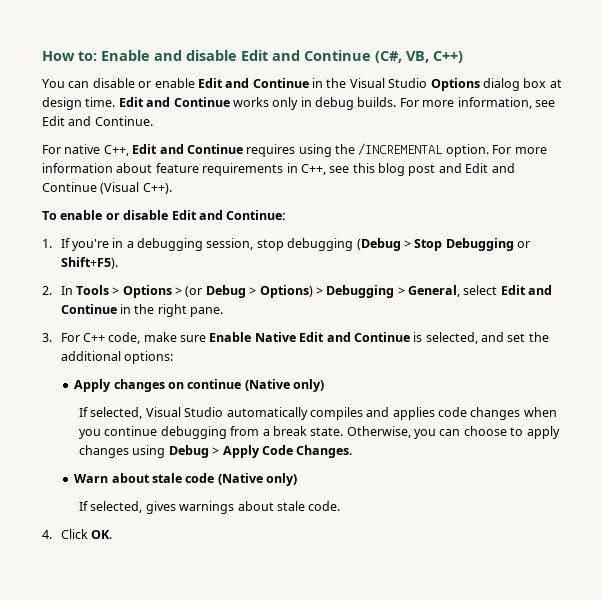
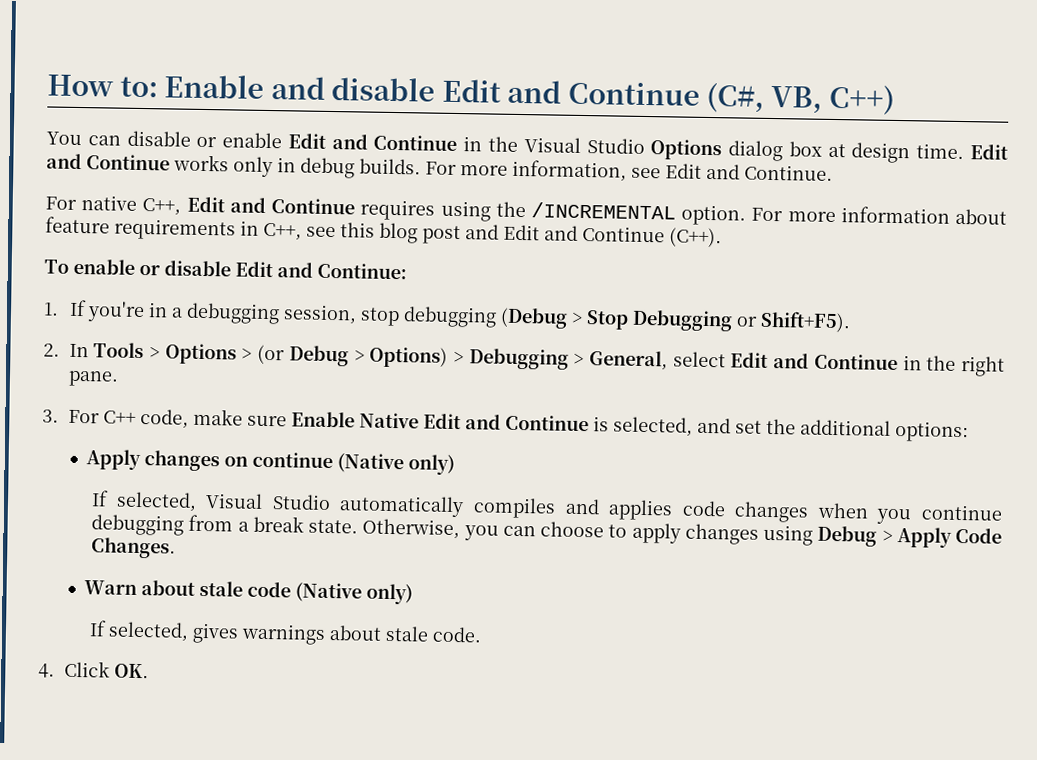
[100,182,172,194] (Visual C++). -> [669,227,722,248] (C++).

